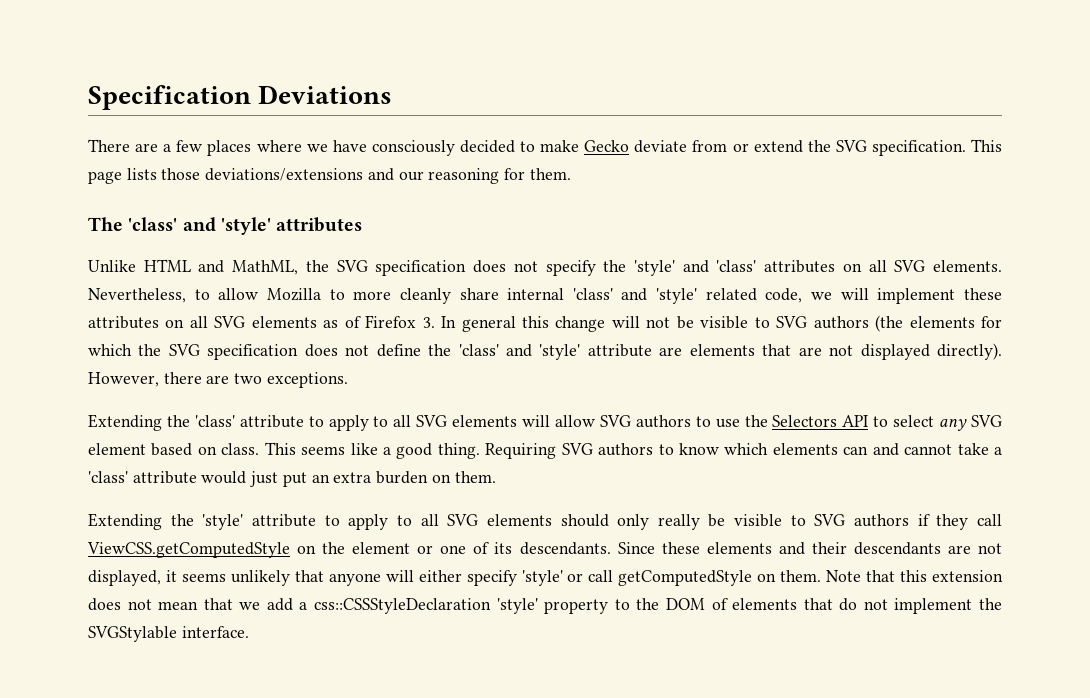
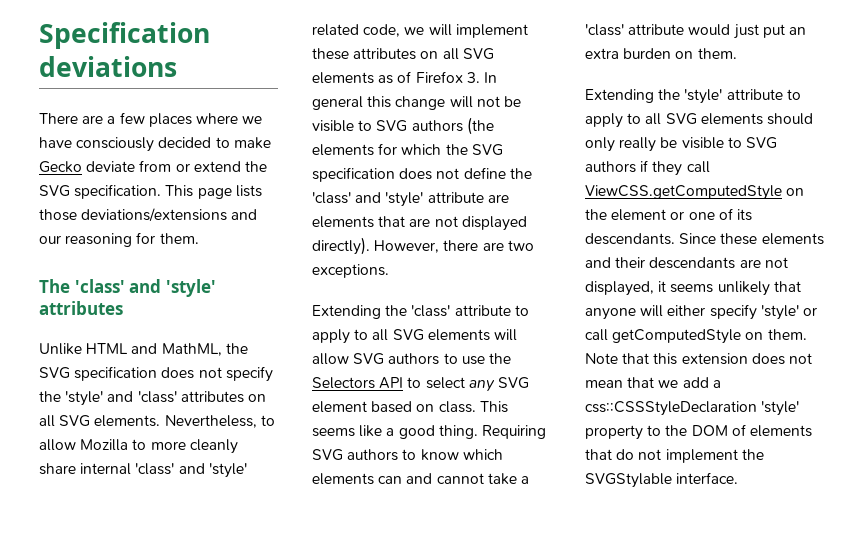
[258,85,393,104] Deviations -> [39,56,177,77] deviations

